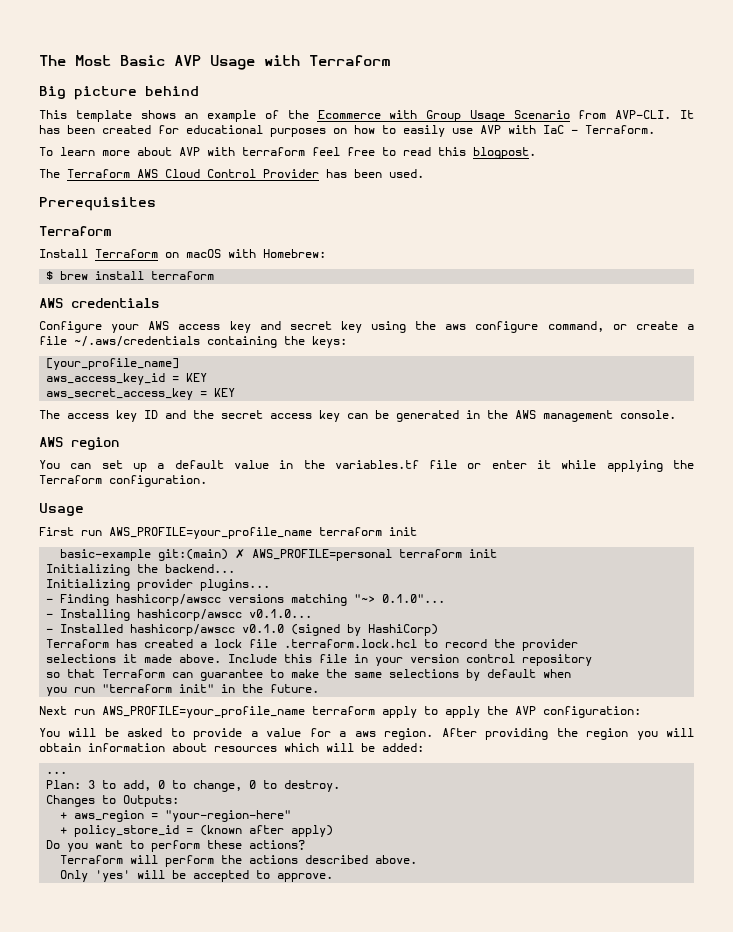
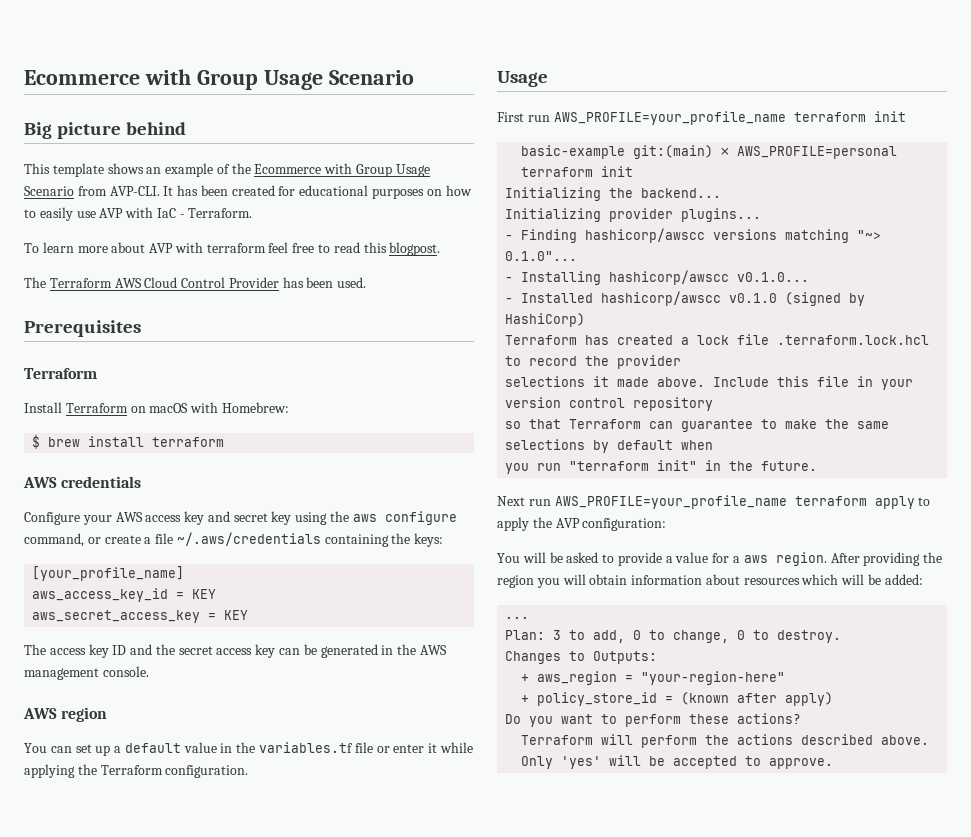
[39,55,391,70] The Most Basic AVP Usage with Terraform -> [24,69,414,90] Ecommerce with Group Usage Scenario

